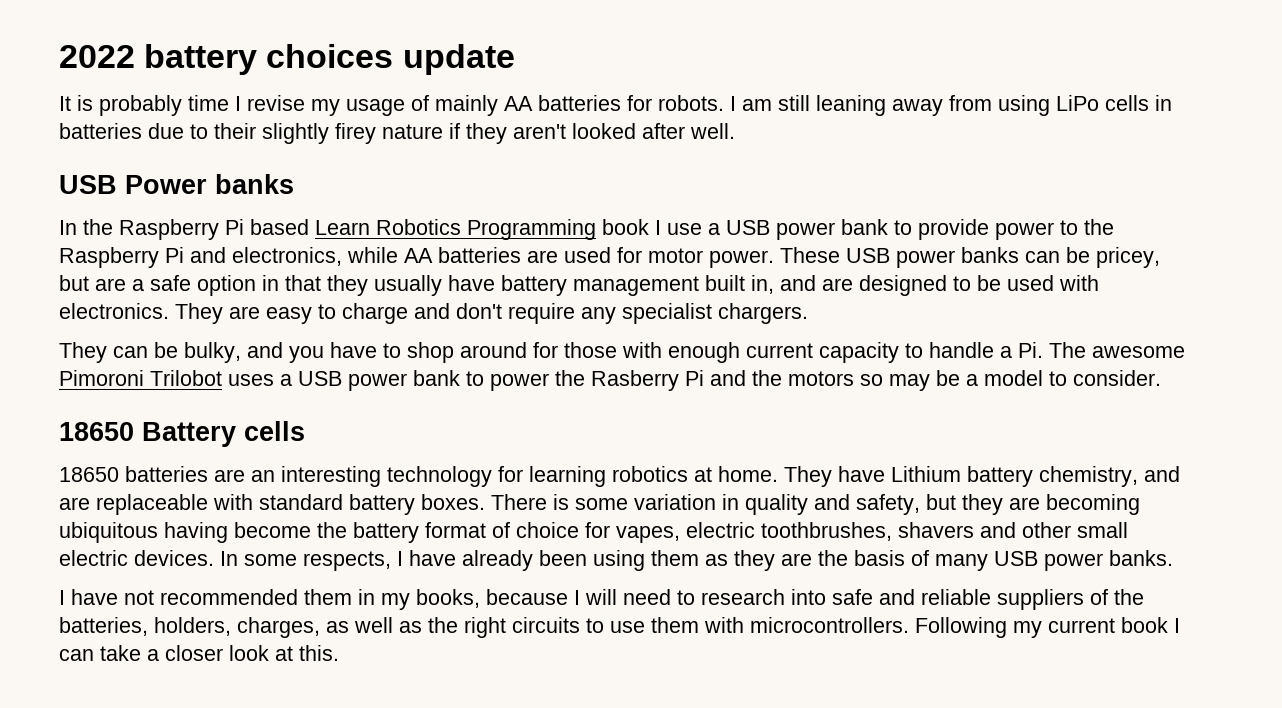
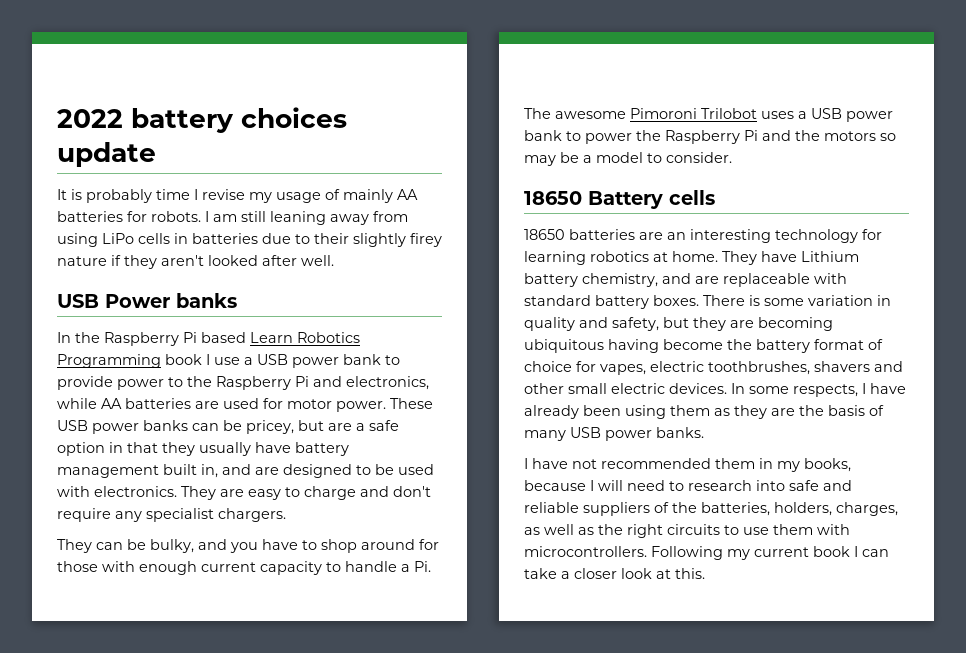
[591,370,679,391] Rasberry -> [665,130,740,144] Raspberry

